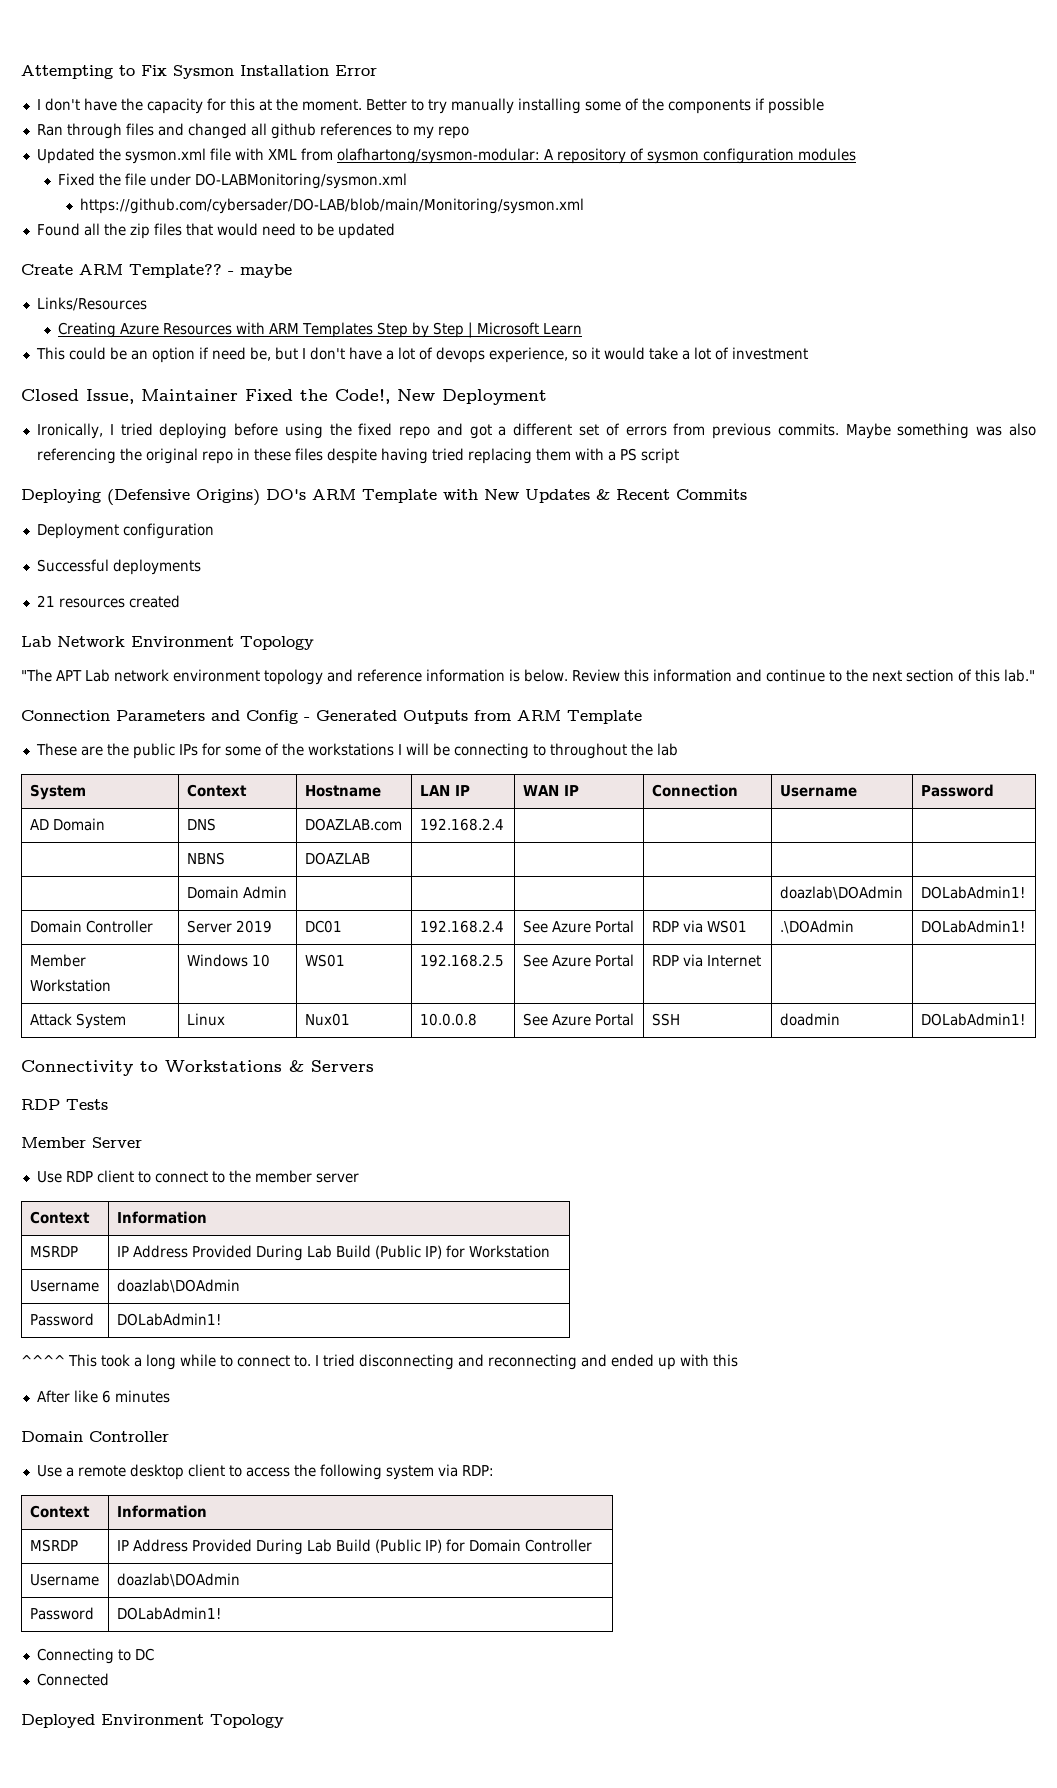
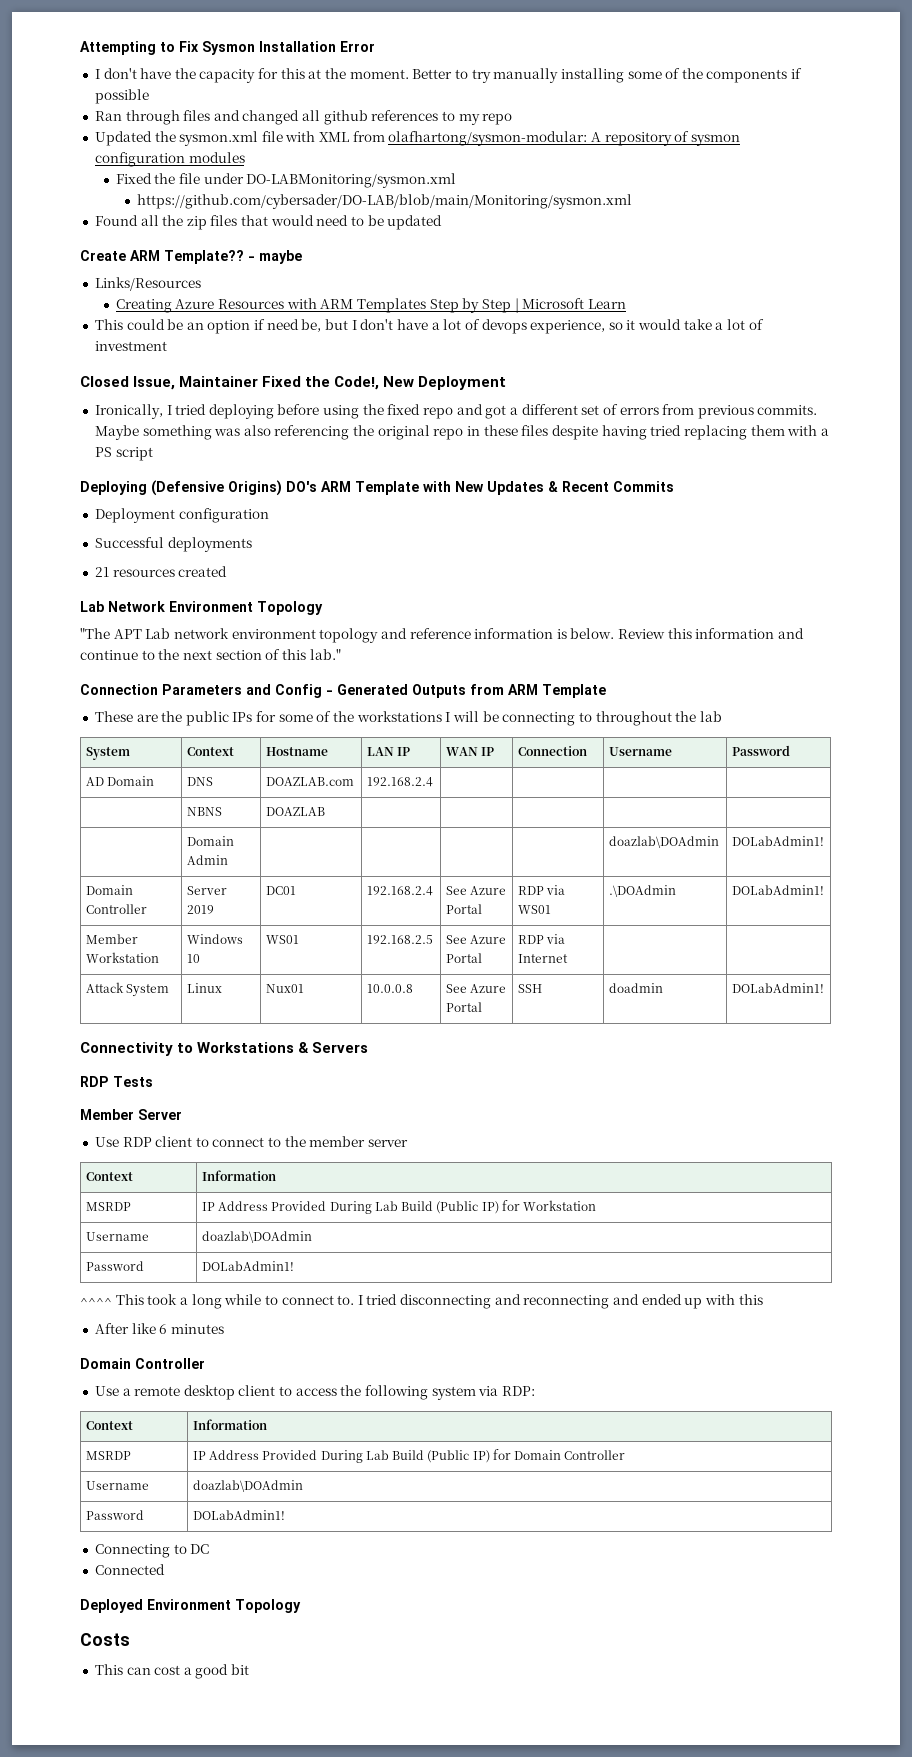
(284, 1721) none -> [80,1633,130,1646] [94,1664,250,1679] // Costs // This can cost a good bit

